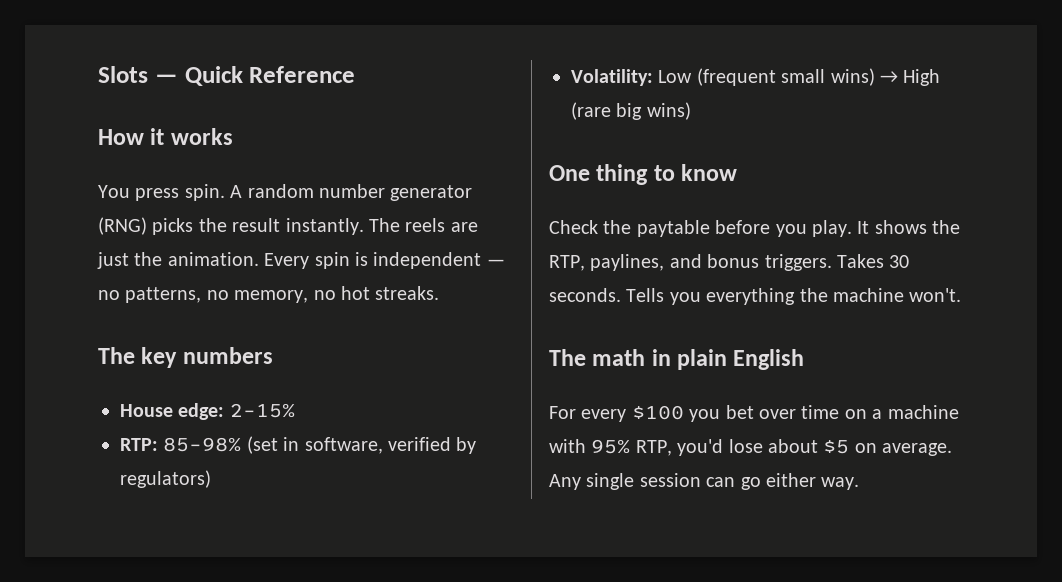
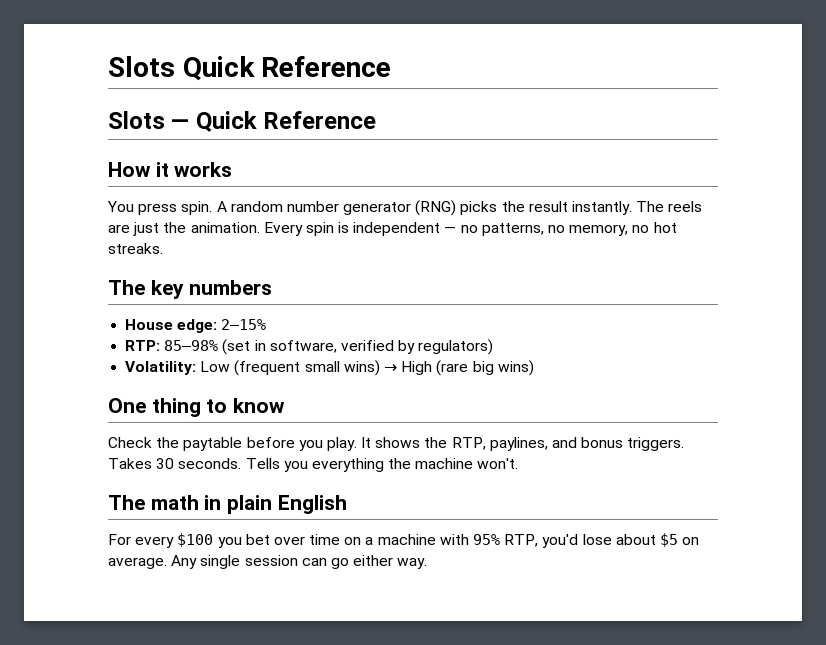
[98,66,148,83] Slots -> [108,56,392,81] [108,111,165,129] Slots Quick Reference // Slots

